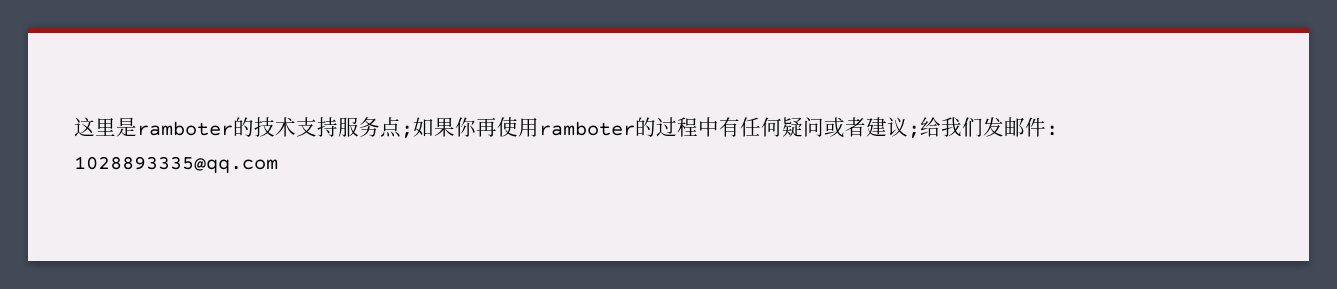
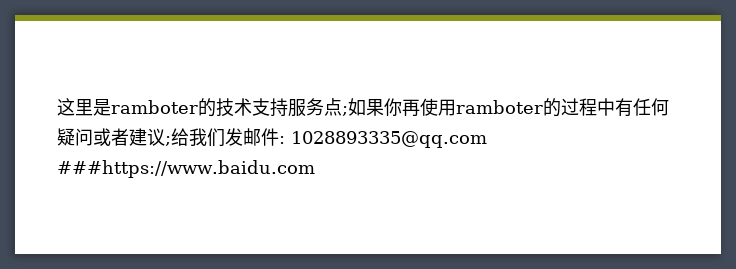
(278, 164) none -> [57,160,315,178] ###https://www.baidu.com

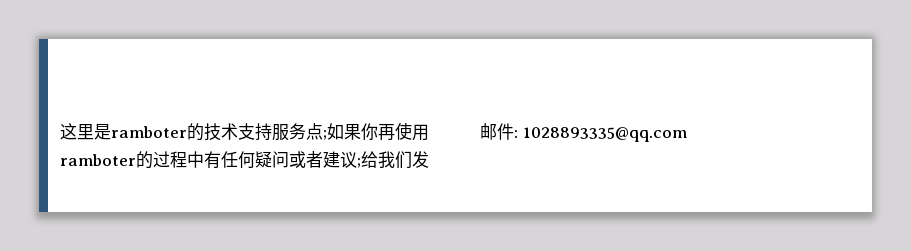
[57,160,315,178] ###https://www.baidu.com -> (687, 134) none

